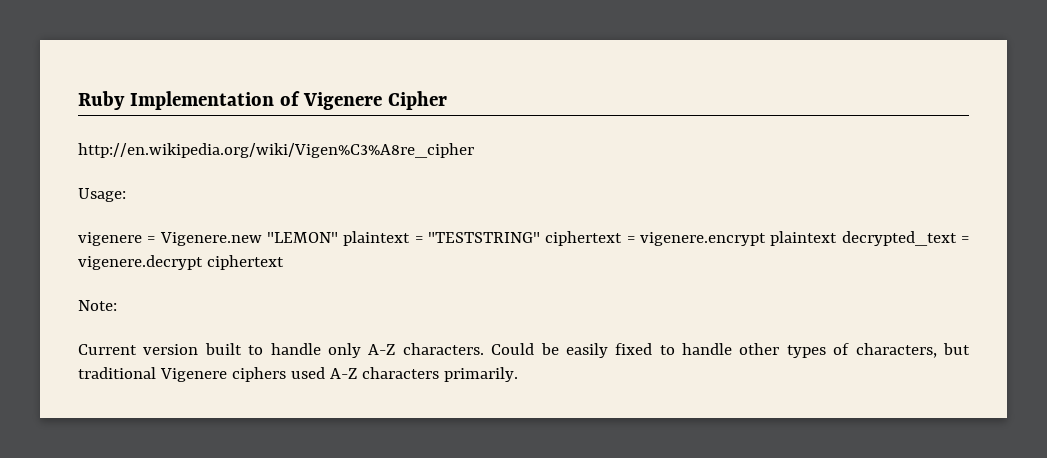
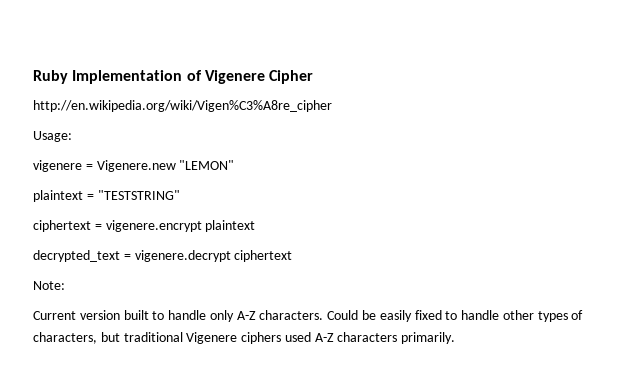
(338, 237) none -> (235, 165) //
(540, 237) none -> (180, 195) //
(838, 238) none -> (256, 226) //

